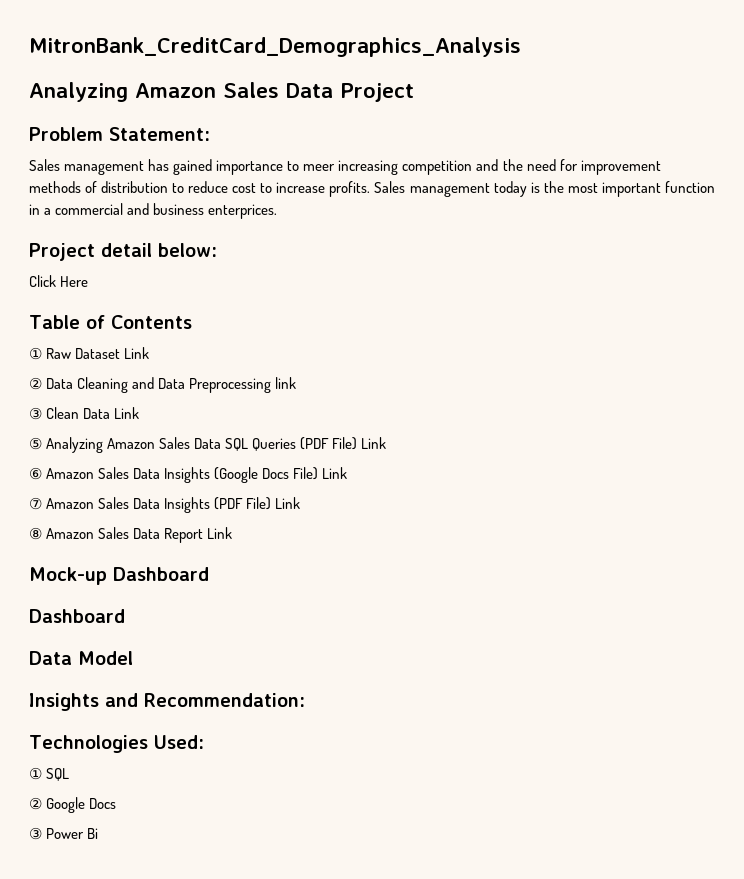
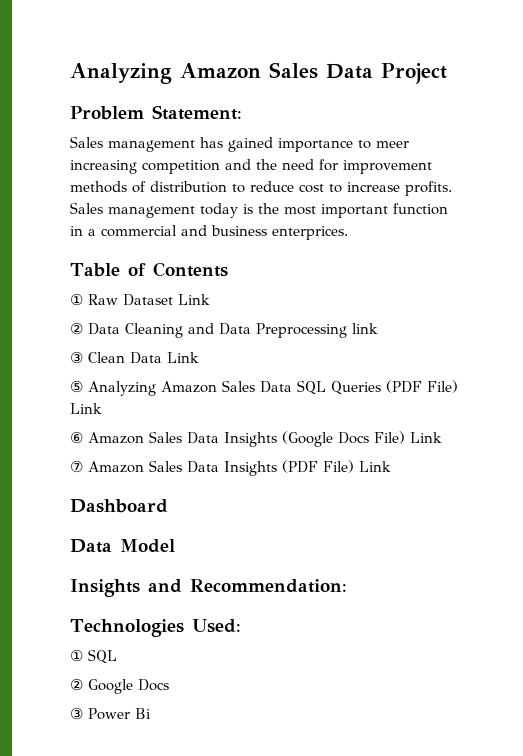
[29,37,521,57] MitronBank_CreditCard_Demographics_Analysis // -> (70, 73) none
[29,243,217,261] [29,275,89,287] // Project detail below: // Click Here -> (348, 233) none
[29,527,233,543] [29,567,209,585] // ⑧ Amazon Sales Data Report Link // Mock-up Dashboard -> (391, 466) none

